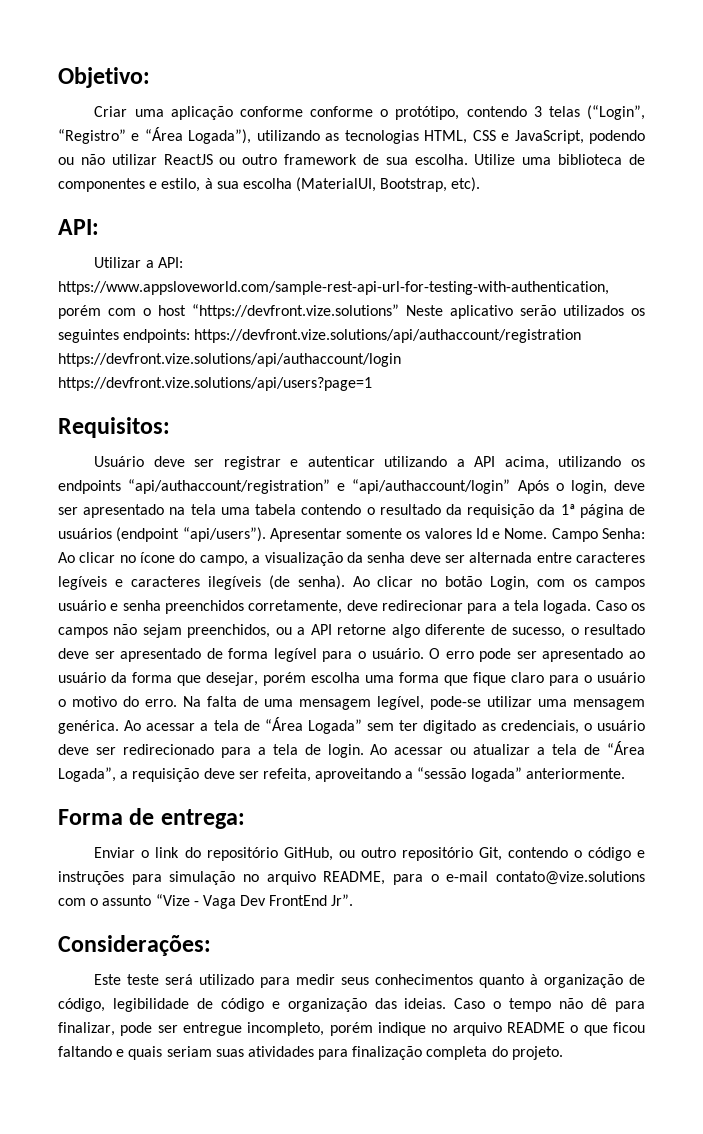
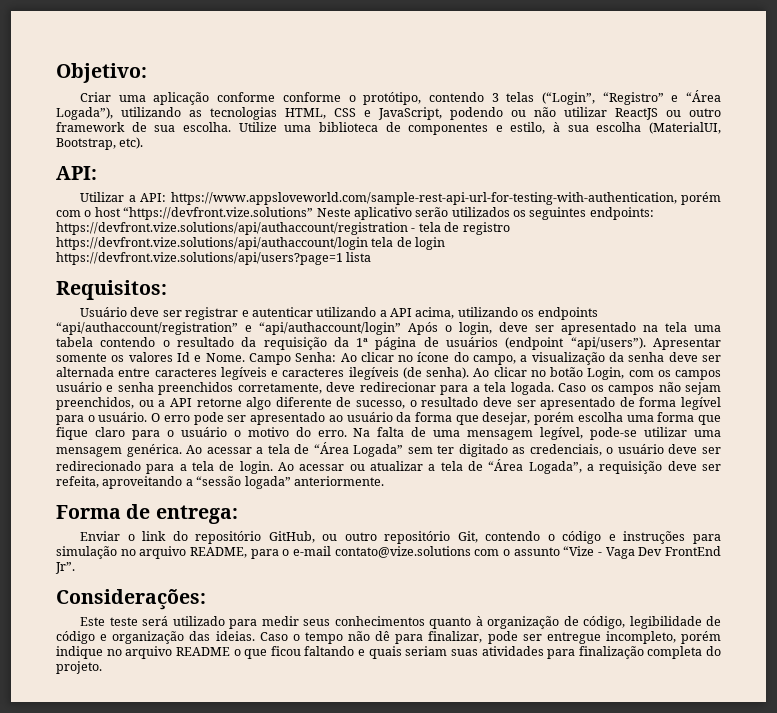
[58,353,401,367] https://devfront.vize.solutions/api/authaccount/login -> [411,222,510,235] [56,237,446,250] - tela de registro https://devfront.vize.solutions/api/authaccount/login tela de login
(372, 384) none -> [346,252,372,262] lista

